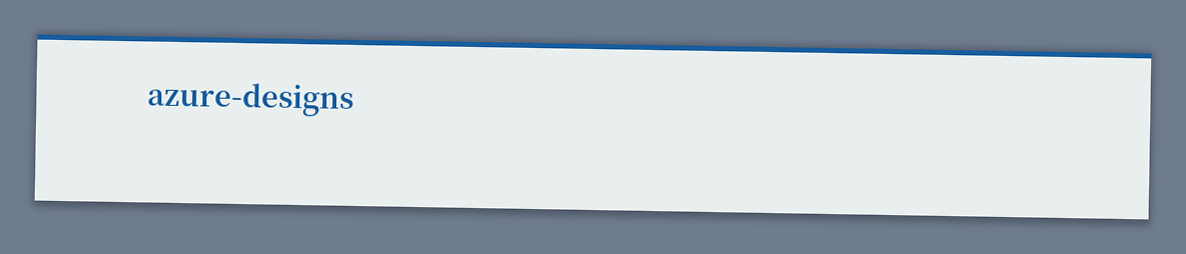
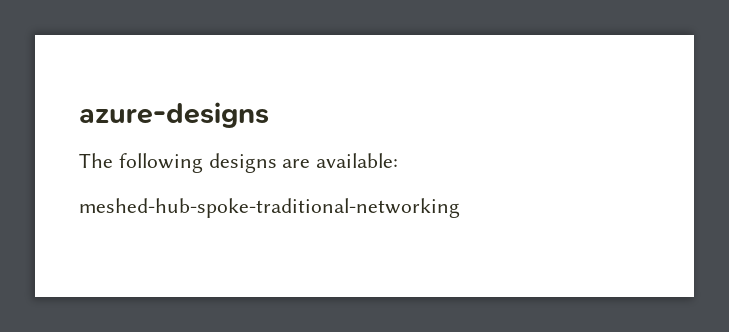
(354, 99) none -> [79,153,399,173] [79,198,460,218] // The following designs are available: // meshed-hub-spoke-traditional-networking

